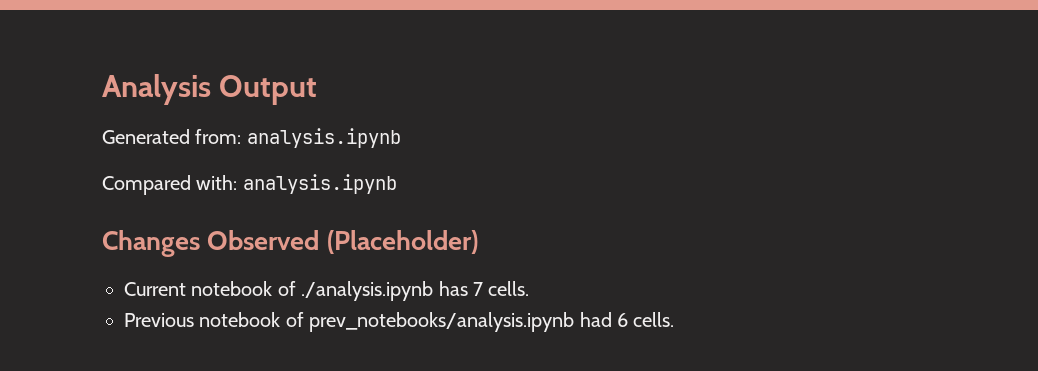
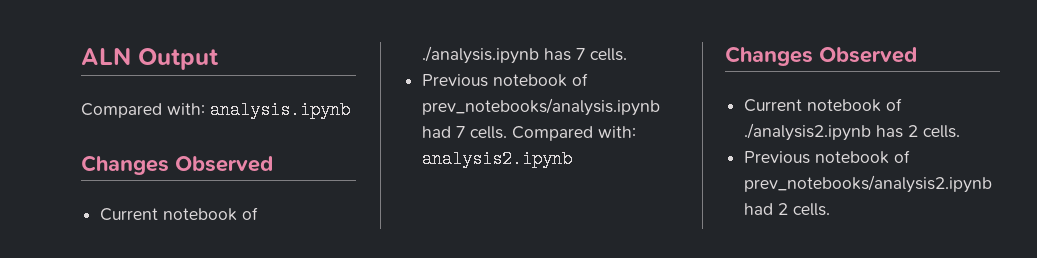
[102,74,211,105] Analysis -> [81,47,131,65] ALN
[102,128,401,148] // Generated from: analysis.ipynb -> (219, 59) none
[326,230,478,254] (Placeholder) -> (273, 164) none
[616,313,628,327] 6 -> [456,126,637,141] [422,150,573,168] [725,46,917,66] [744,98,903,112] [744,123,961,141] [744,150,911,164] [744,175,993,193] [744,203,789,215] 7 cells. Compared with: analysis2.ipynb // Changes Observed // Current notebook of ./analysis2.ipynb has 2 cells. // Previous notebook of prev_notebooks/analysis2.ipynb had 2

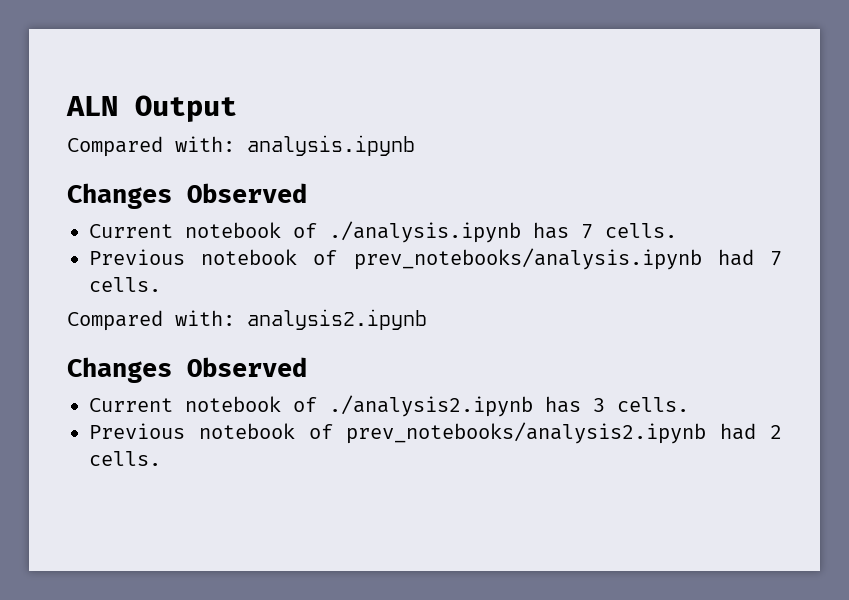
(508, 132) none -> (161, 284) //
[908,125,919,137] 2 -> [593,398,605,412] 3

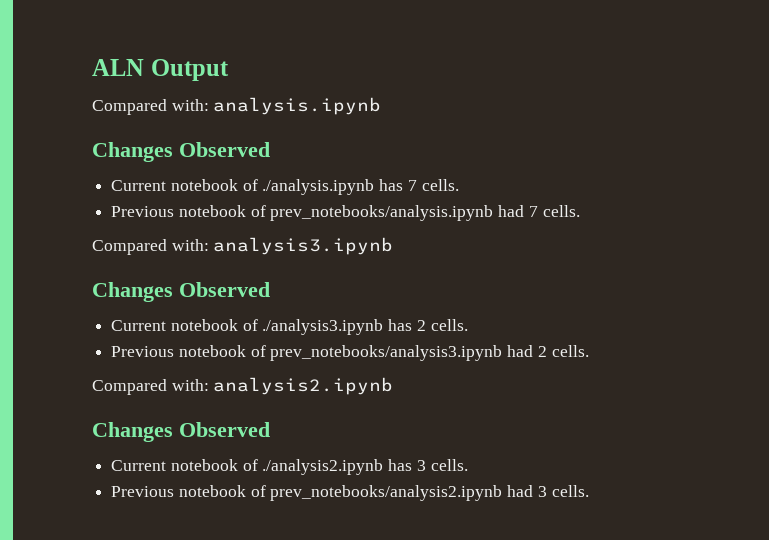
(161, 284) none -> [92,237,394,255] [92,282,270,302] [111,319,468,335] [111,345,589,361] // Compared with: analysis3.ipynb // Changes Observed // Current notebook of ./analysis3.ipynb has 2 cells. // Previous notebook of prev_notebooks/analysis3.ipynb had 2 cells.
[770,425,782,439] 2 -> [537,486,547,497] 3

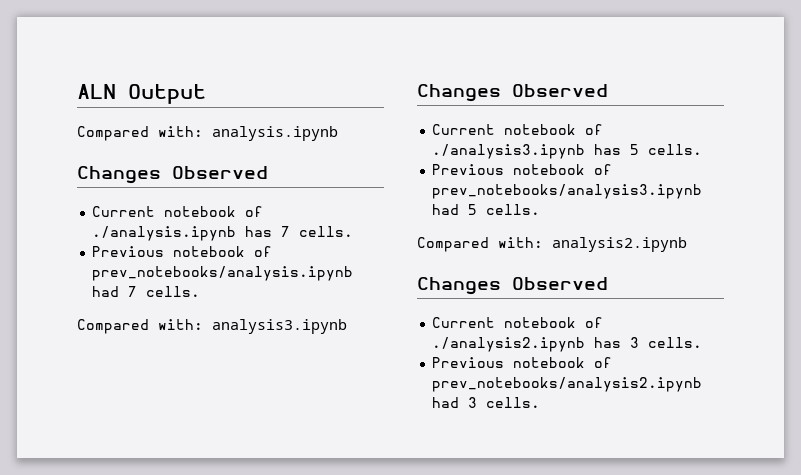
[416,320,426,331] 2 -> [630,144,640,155] 5
[537,346,547,357] 2 -> [468,204,478,215] 5

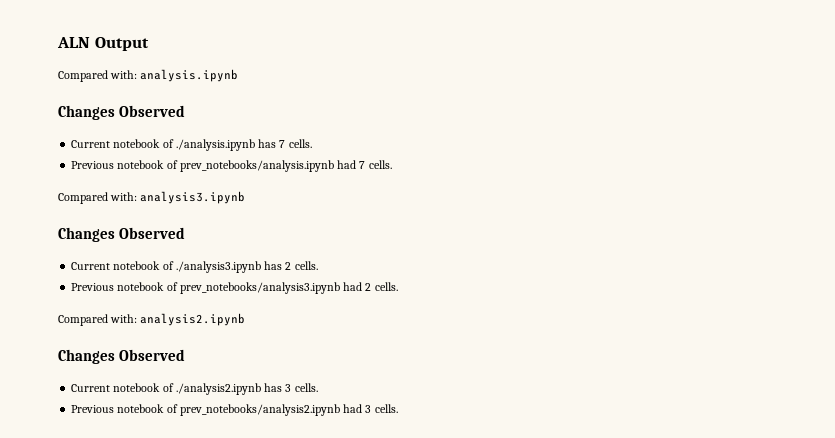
[630,144,640,155] 5 -> [285,262,292,270] 2
[468,204,478,215] 5 -> [365,283,372,291] 2

